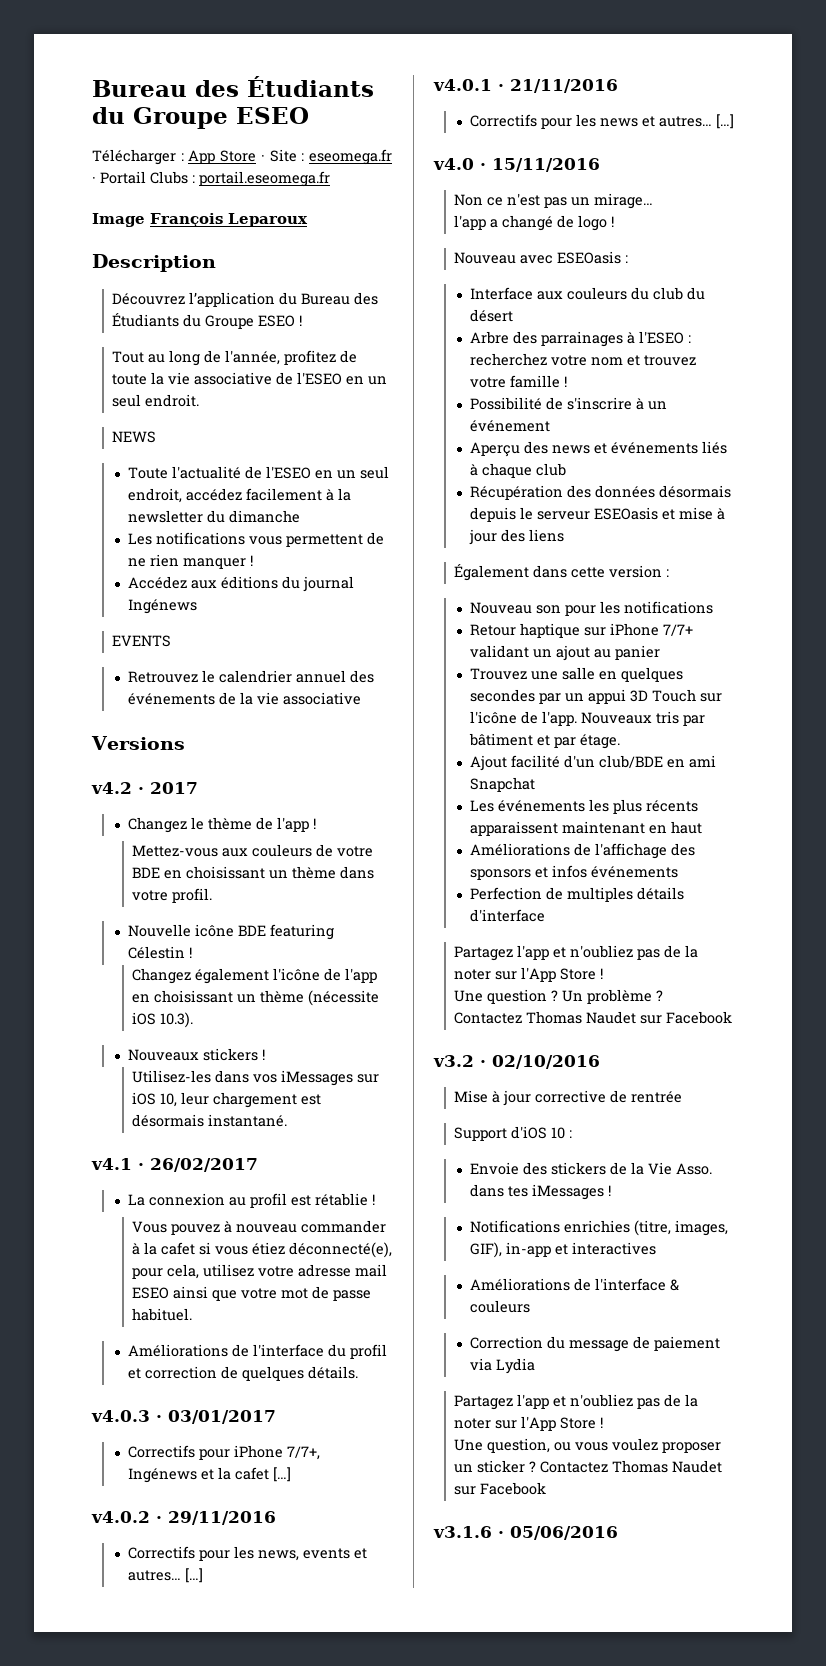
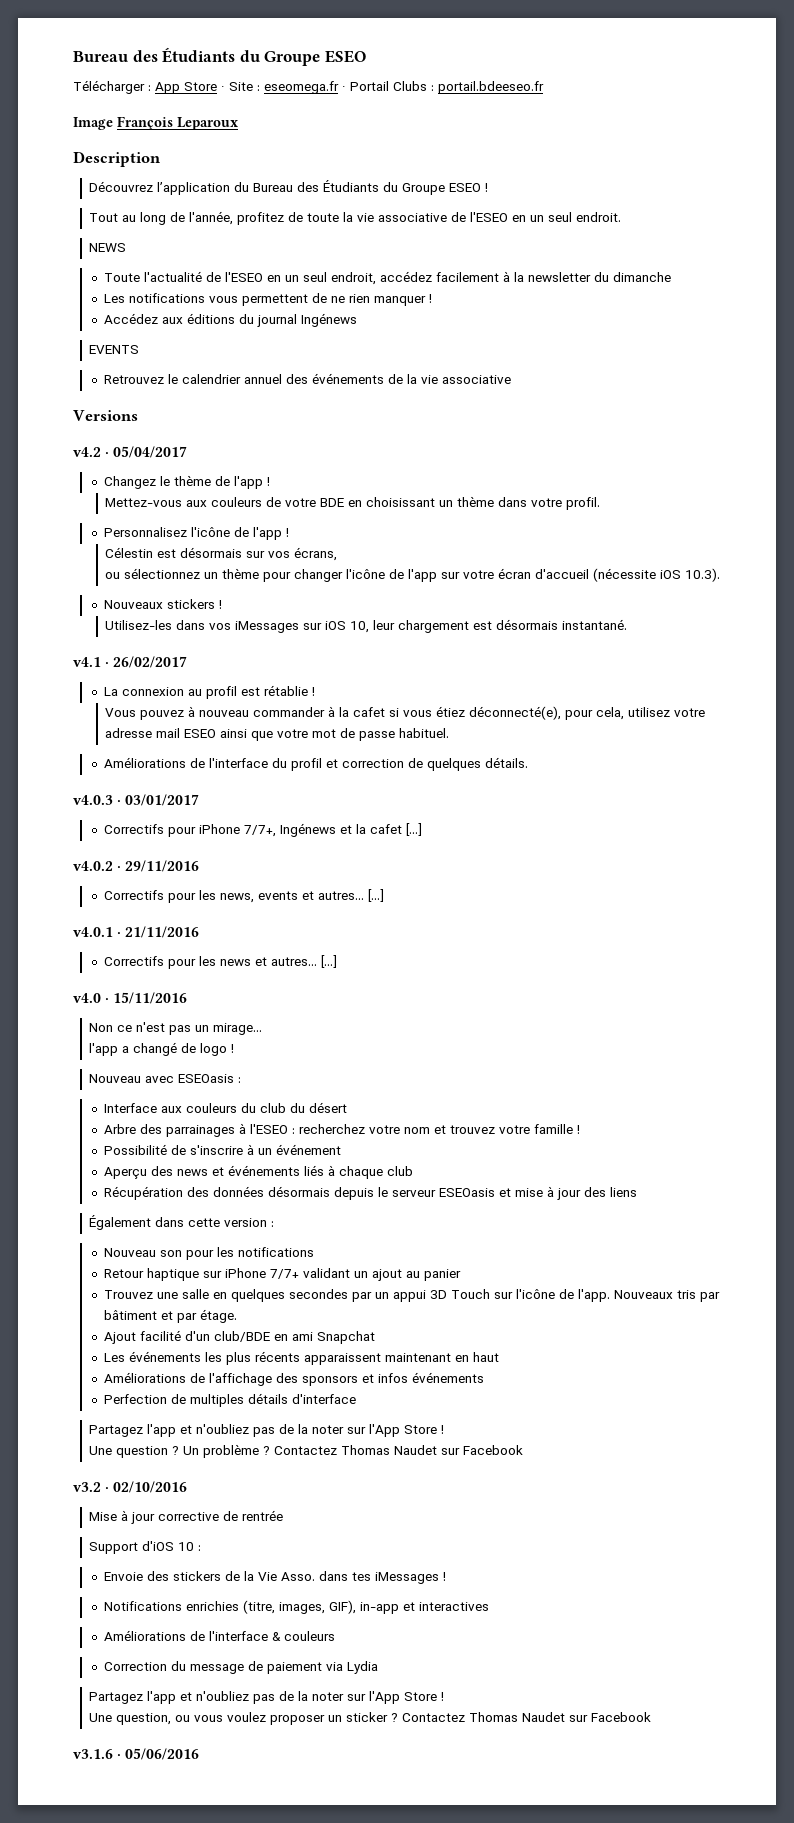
[199,171,330,187] portail.eseomega.fr -> [438,81,544,94] portail.bdeeseo.fr
[150,782,198,794] 2017 -> [113,446,188,458] 05/04/2017
[127,924,334,940] [127,946,192,959] [131,968,377,984] [131,990,304,1003] Nouvelle icône BDE featuring Célestin ! // Changez également l'icône de l'app en choisissant un thème -> [103,527,289,540] [105,547,338,561] [105,568,590,582] Personnalisez l'icône de l'app ! // Célestin est désormais sur vos écrans, // ou sélectionnez un thème pour changer l'icône de l'app sur votre écran d'accueil

